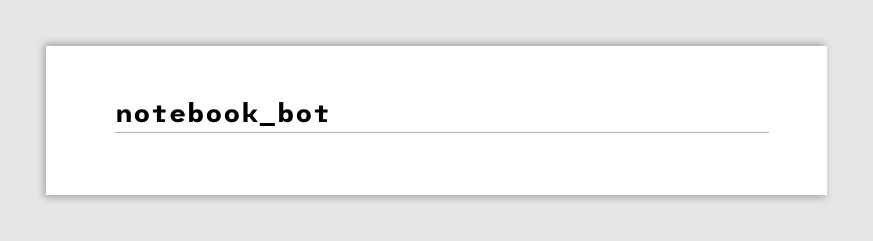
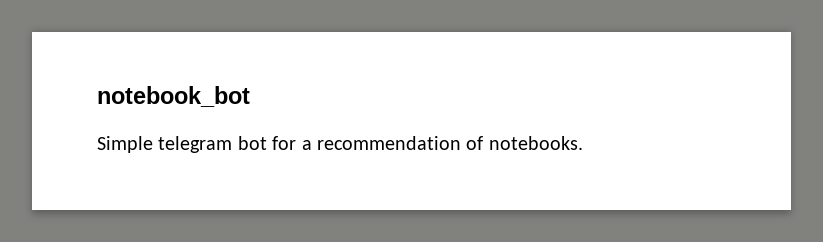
(331, 114) none -> [97,136,583,153] // Simple telegram bot for a recommendation of notebooks.

